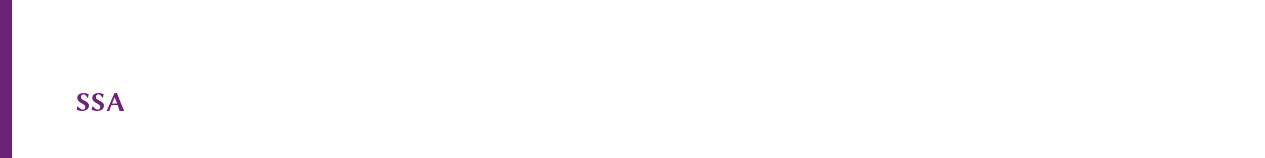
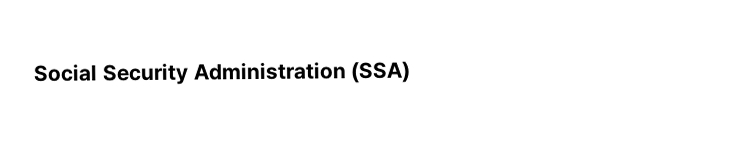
[76,93,125,111] SSA -> [33,61,412,86] Social Security Administration (SSA)

